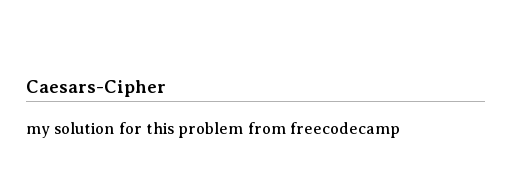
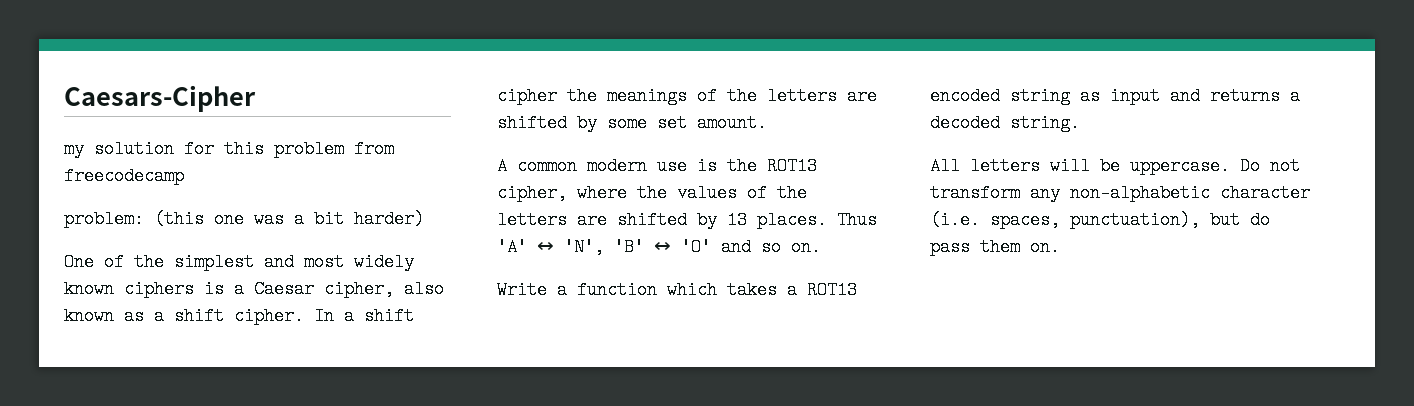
(400, 130) none -> [64,210,424,228] [64,253,414,271] [64,280,444,298] [64,307,414,325] [497,87,877,105] [497,114,767,132] [497,157,817,175] [497,184,807,202] [497,211,877,229] [497,238,821,256] [497,281,857,299] [930,87,1300,105] [930,114,1080,132] [930,157,1300,175] [930,184,1310,202] [930,211,1270,229] [930,238,1060,256] // problem: (this one was a bit harder) // One of the simplest and most widely known ciphers is a Caesar cipher, also known as a shift cipher. In a shift cipher the meanings of the letters are shifted by some set amount. // A common modern use is the ROT13 cipher, where the values of the letters are shifted by 13 places. Thus 'A' ↔ 'N', 'B' ↔ 'O' and so on. // Write a function which takes a ROT13 encoded string as input and returns a decoded string. // All letters will be uppercase. Do not transform any non-alphabetic character (i.e. spaces, punctuation), but do pass them on.

